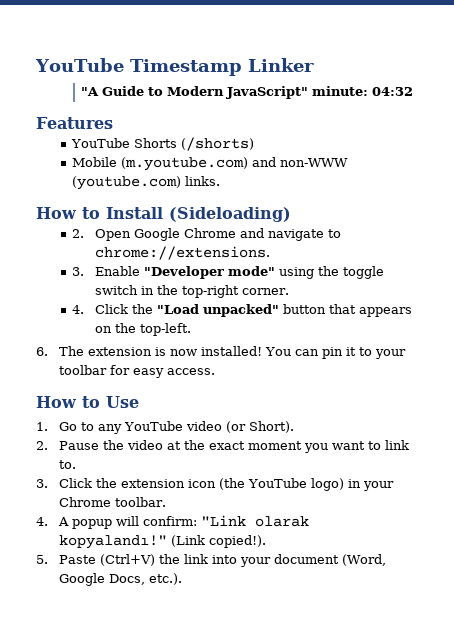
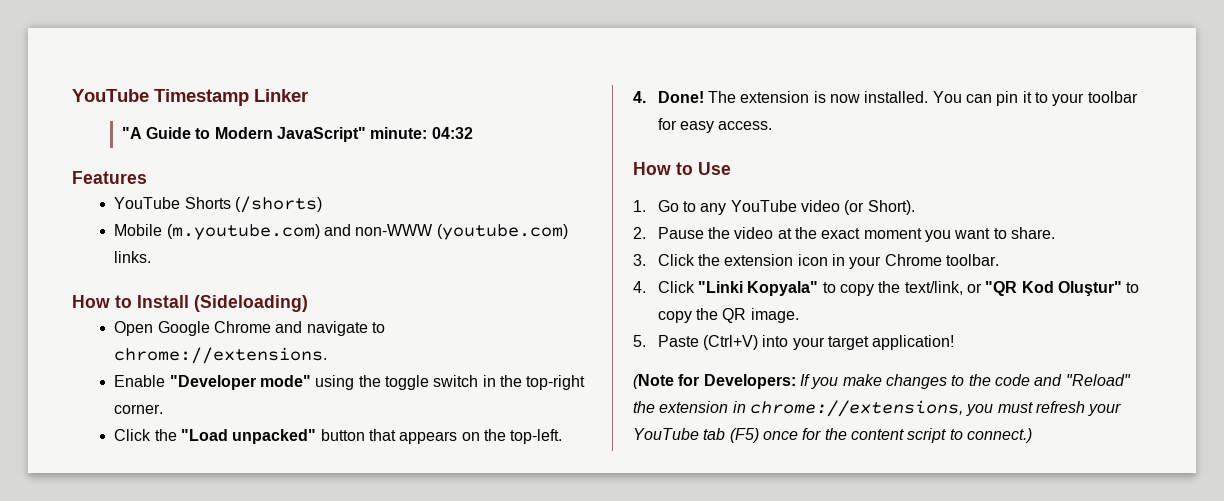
[72,229,85,238] 2. -> (308, 303) none
[72,267,85,276] 3. -> (328, 355) none
[72,305,85,314] 4. -> (164, 409) none
[36,347,48,356] 6. -> [633,91,704,103] 4. Done!
[200,346,262,356] installed! -> [864,91,929,103] installed.
[384,440,409,450] [58,460,76,469] link to. -> [1011,227,1056,239] share.
[218,478,344,491] (the YouTube logo) -> (828, 260) none
[57,515,309,529] [58,535,266,549] [36,554,386,567] [58,573,182,586] A popup will confirm: "Link olarak kopyalandı!" (Link copied!). // 5. Paste (Ctrl+V) the link into your document (Word, Google Docs, etc.). -> [657,281,1140,296] [657,308,799,323] [633,335,955,350] [633,374,1131,389] [633,400,1122,417] [633,428,1032,443] Click "Linki Kopyala" to copy the text/link, or "QR Kod Oluştur" to copy the QR image. // 5. Paste (Ctrl+V) into your target application! // (Note for Developers: If you make changes to the code and "Reload" the extension in chrome://extensions, you must refresh your YouTube tab (F5) once for the content script to connect.)

